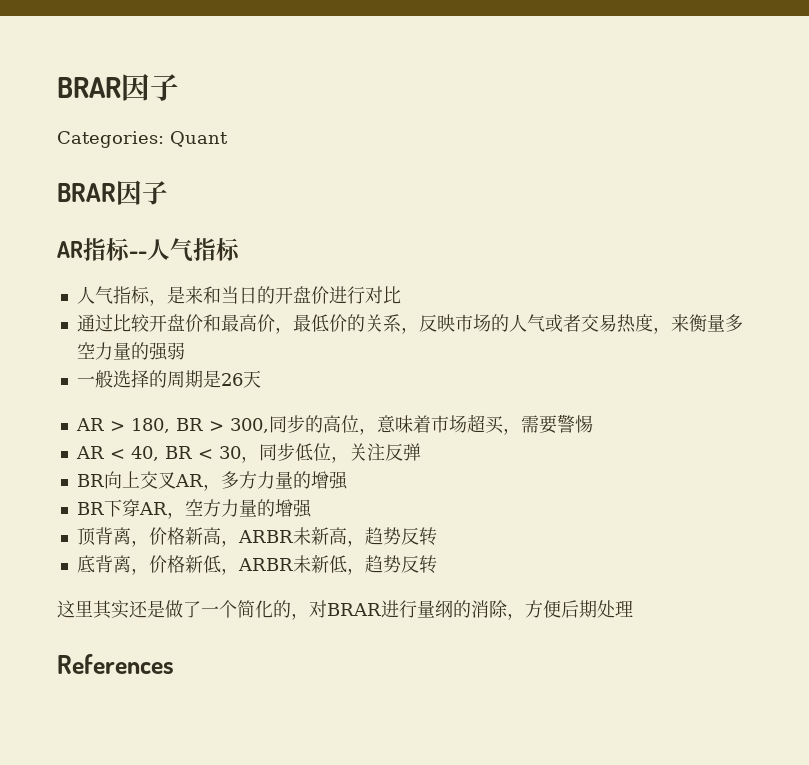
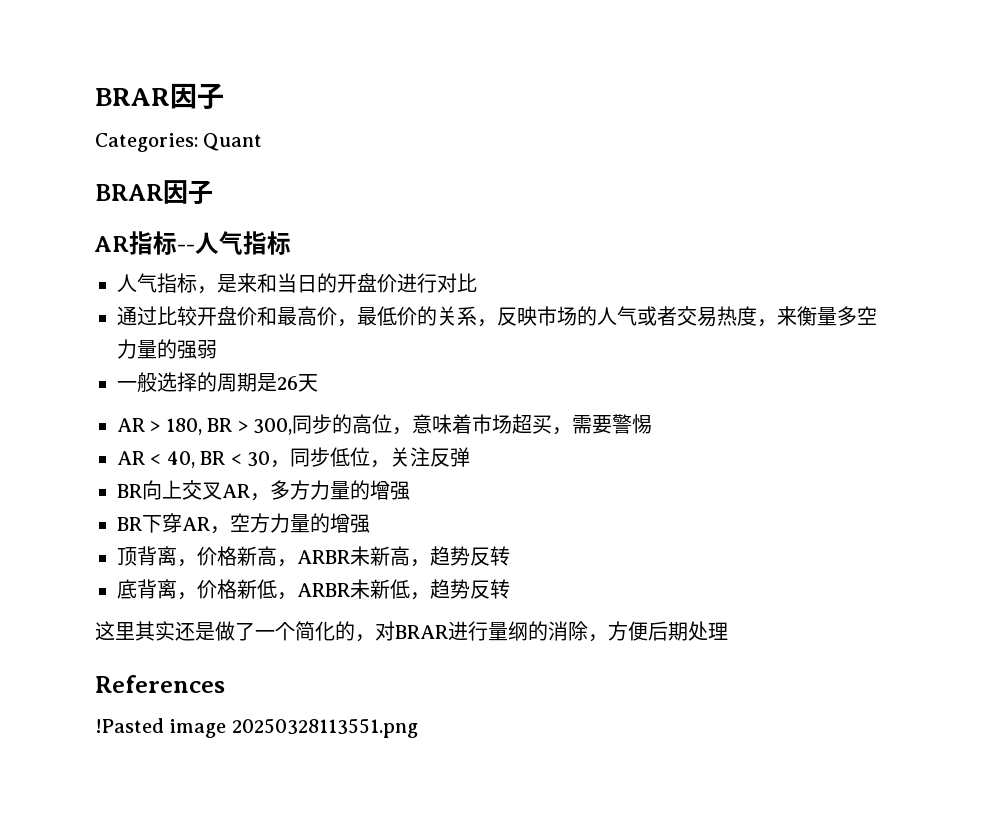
(174, 664) none -> [95,718,418,738] // !Pasted image 20250328113551.png

